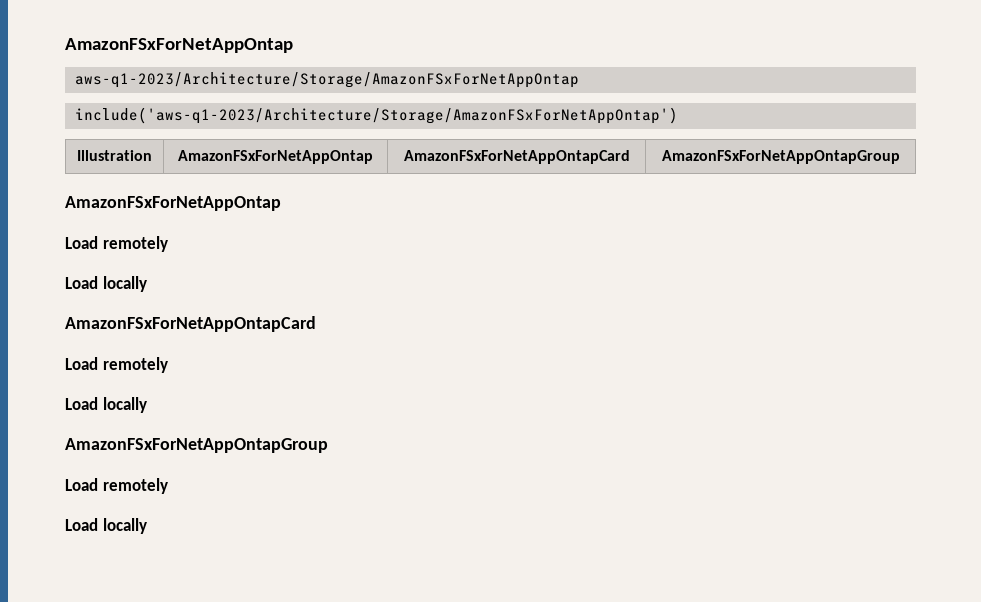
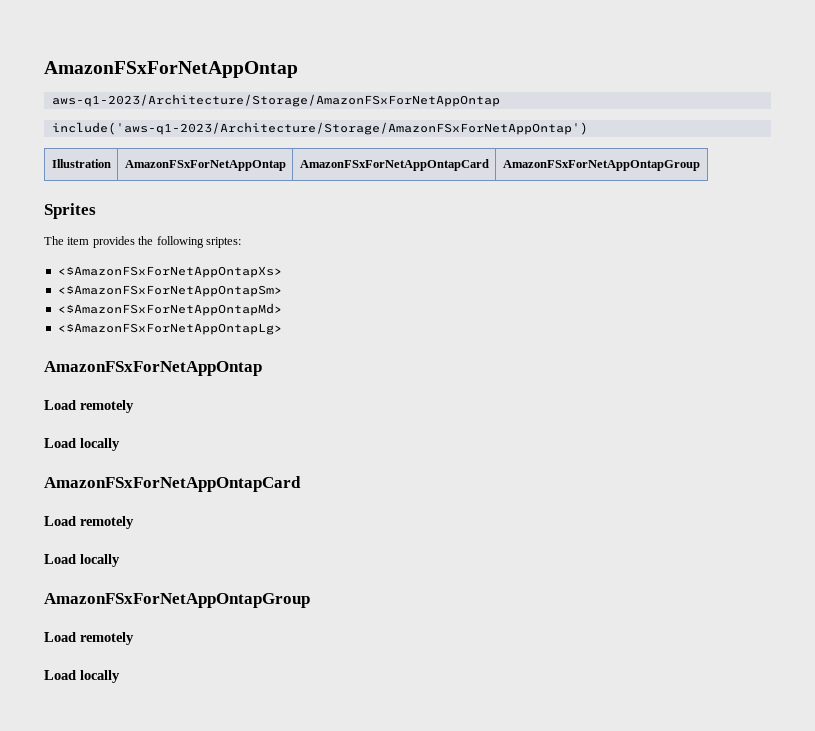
(900, 157) none -> [44,203,96,219] [44,236,241,248] [57,266,282,278] [57,285,282,297] [57,303,282,316] [57,323,282,335] // Sprites // The item provides the following sriptes: // <$AmazonFSxForNetAppOntapXs> // <$AmazonFSxForNetAppOntapSm> // <$AmazonFSxForNetAppOntapMd> // <$AmazonFSxForNetAppOntapLg>

